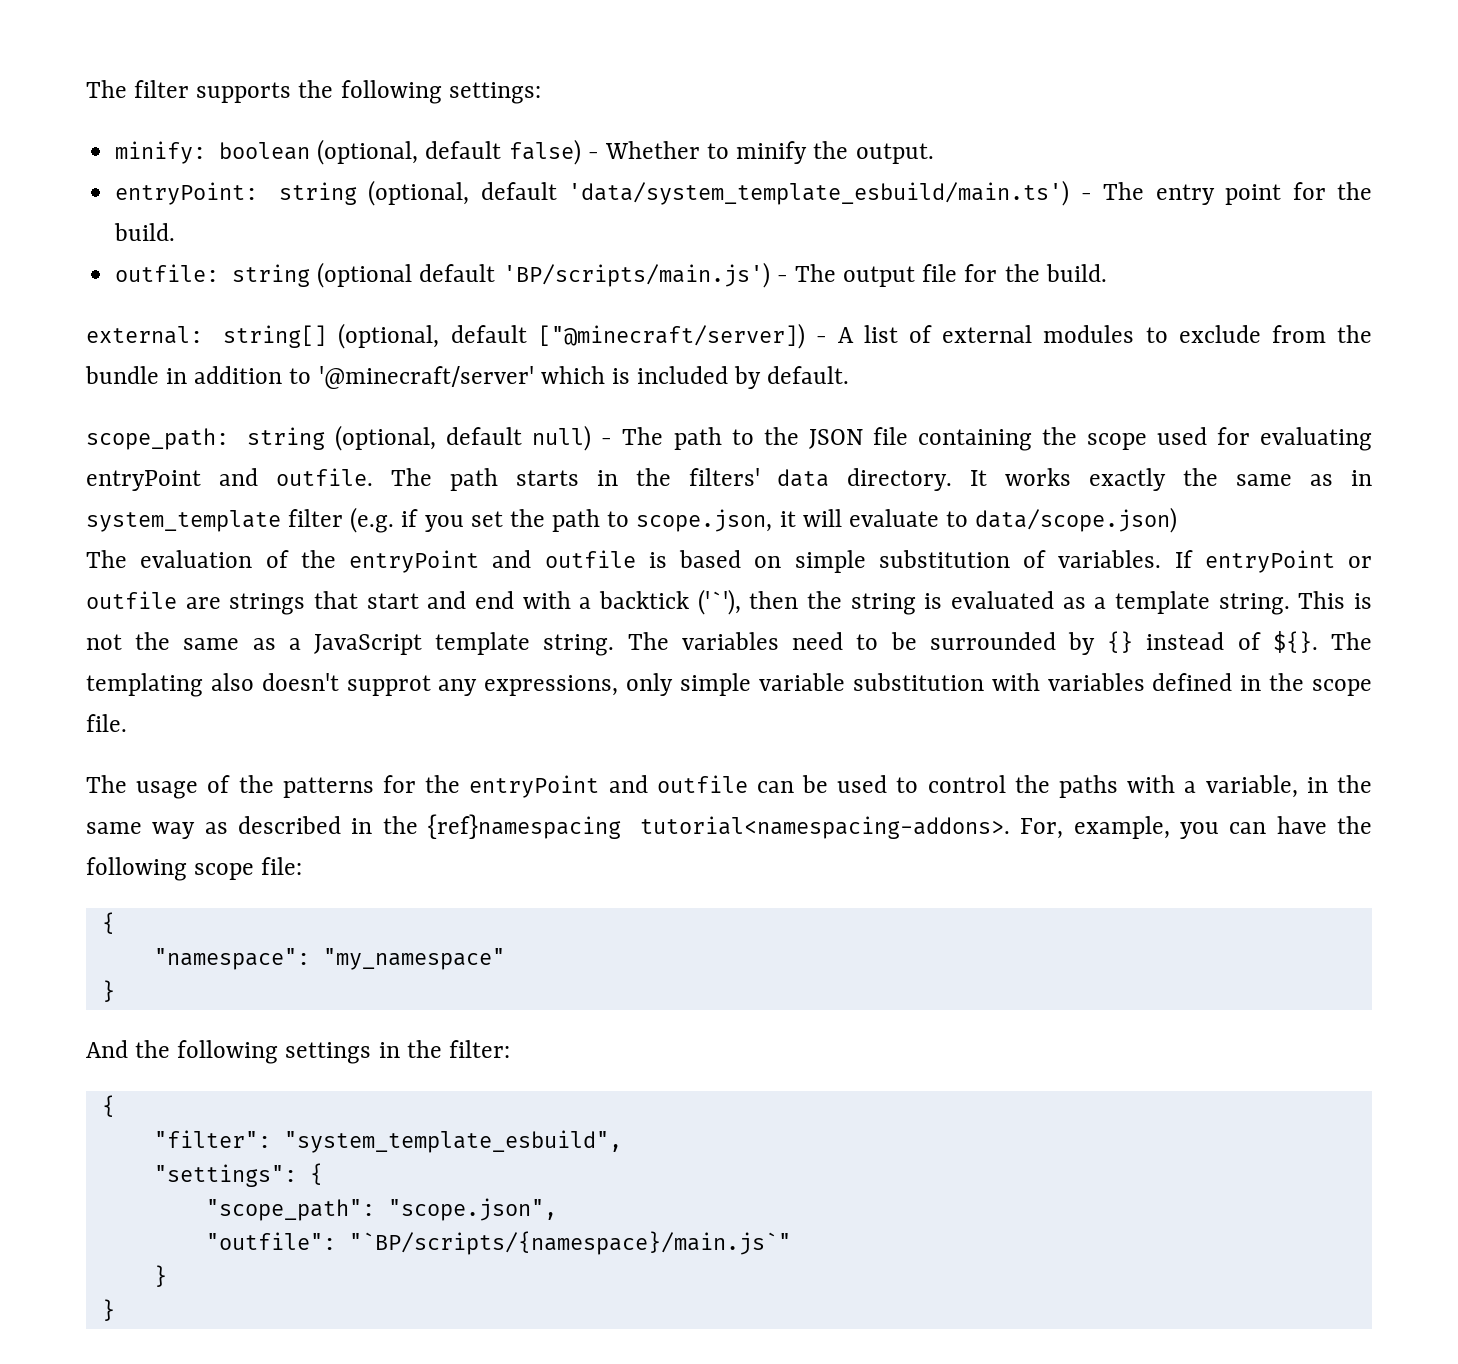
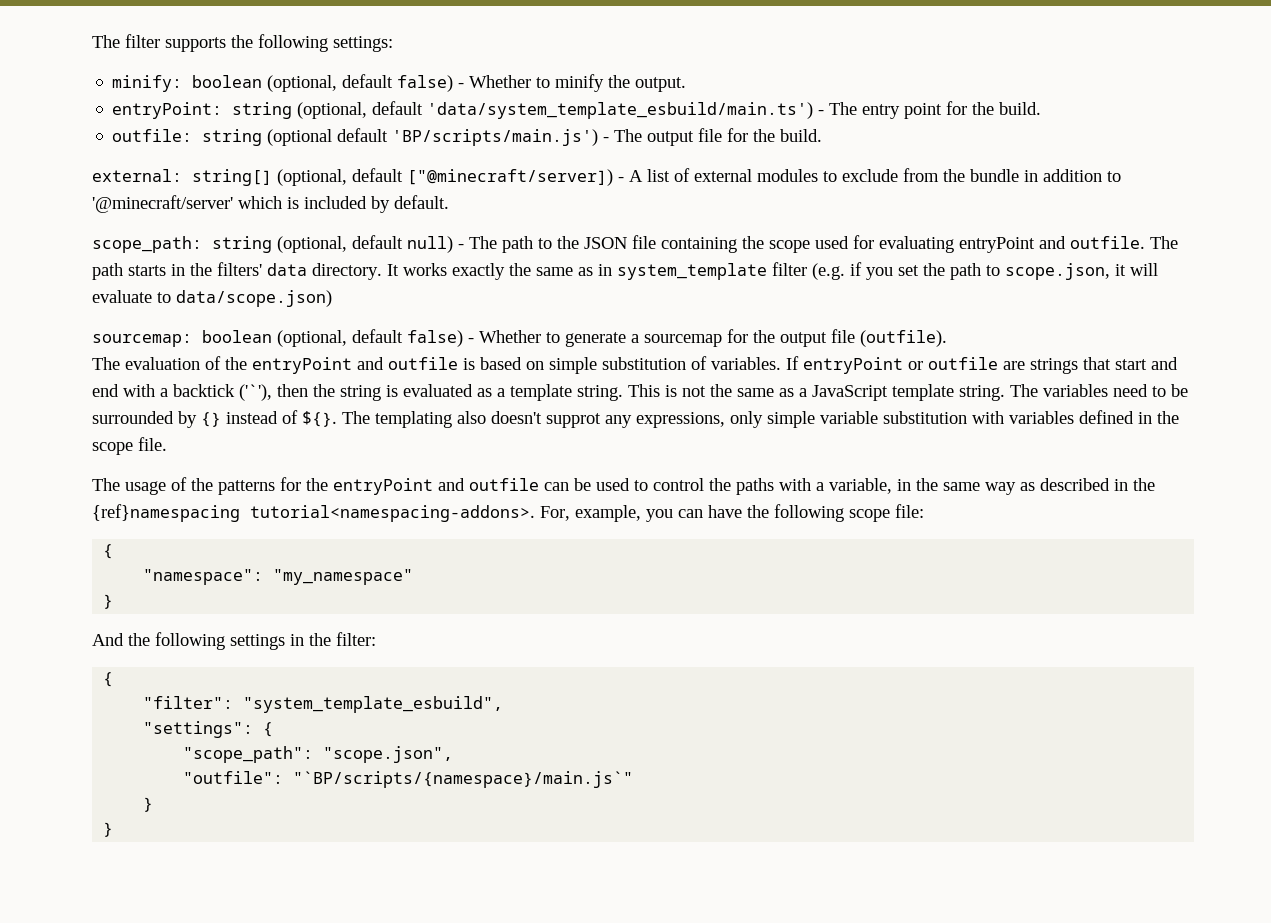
(1178, 520) none -> [92,329,947,347] // sourcemap: boolean (optional, default false) - Whether to generate a sourcemap for the output file (outfile).

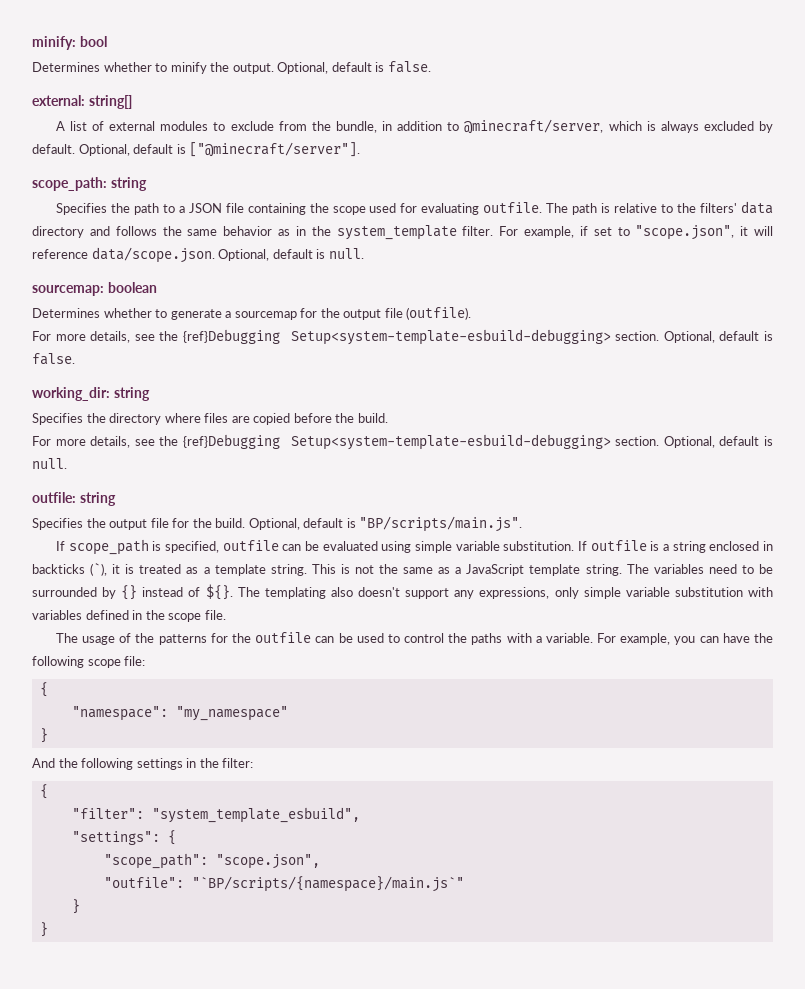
[92,34,393,52] [112,74,687,92] [112,101,1042,119] [112,128,823,146] [92,168,624,186] The filter supports the following settings: // minify: boolean (optional, default false) - Whether to minify the output. // entryPoint: string (optional, default 'data/system_template_esbuild/main.ts') - The entry point for the build. // outfile: string (optional default 'BP/scripts/main.js') - The output file for the build. // external: string[] (optional, default ["@minecraft/server]) - -> [32,36,107,50] [32,61,431,74] [32,95,132,109] minify: bool // Determines whether to minify the output. Optional, default is false. // external: string[] //
[970,169,1019,182] bundle -> [335,121,377,133] bundle,
[92,195,233,213] '@minecraft/server' -> [464,119,604,134] @minecraft/server,
[304,196,367,209] included -> [660,121,754,133] always excluded
[92,235,579,253] // scope_path: string (optional, default null) - The path to the -> [78,142,361,157] [32,177,147,191] [55,203,185,215] Optional, default is ["@minecraft/server"]. // scope_path: string // Specifies the path to a
[959,236,1066,253] entryPoint and -> (480, 209) none
[128,262,573,280] starts in the filters' data directory. It works exactly the same -> [601,201,774,214] [32,226,273,238] is relative to the filters' data directory and follows the same behavior
[617,262,1158,280] [92,290,332,307] [92,329,541,347] system_template filter (e.g. if you set the path to scope.json, it will evaluate to data/scope.json) // sourcemap: boolean (optional, default false) - Whether -> [311,225,774,240] [32,247,364,263] [32,282,157,296] [32,308,152,318] the system_template filter. For example, if set to "scope.json", it will reference data/scope.json. Optional, default is null. // sourcemap: boolean // Determines whether
[92,356,1178,374] [92,384,473,401] The evaluation of the entryPoint and outfile is based on simple substitution of variables. If entryPoint or outfile are strings that start and end with a backtick ('`'), then the string is evaluated -> [32,329,773,345] [32,353,75,365] [32,387,150,401] [32,413,388,425] [32,434,773,450] [32,458,67,469] [32,492,116,506] [32,516,523,532] [55,539,774,555] [32,563,182,576] For more details, see the {ref}Debugging Setup<system-template-esbuild-debugging> section. Optional, default is false. // working_dir: string // Specifies the directory where files are copied before the build. // For more details, see the {ref}Debugging Setup<system-template-esbuild-debugging> section. Optional, default is null. // outfile: string // Specifies the output file for the build. Optional, default is "BP/scripts/main.js". // If scope_path is specified, outfile can be evaluated using simple variable substitution. If outfile is a string enclosed in backticks (`), it is treated
[546,413,601,428] supprot -> [405,588,450,599] support
[333,478,465,495] entryPoint and -> (251, 638) none
[829,478,1155,495] [92,504,570,522] variable, in the same way as described in the {ref}namespacing tutorial<namespacing-addons>. For, -> [545,633,617,643] variable. For

